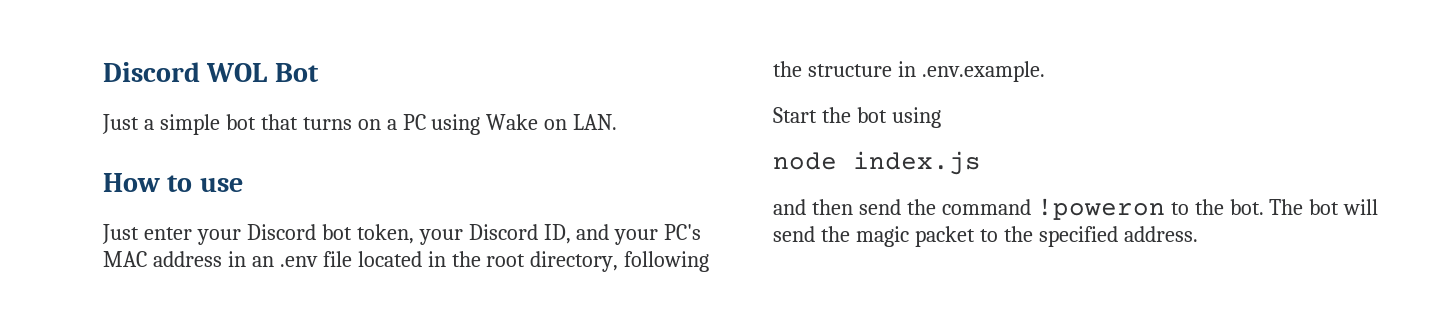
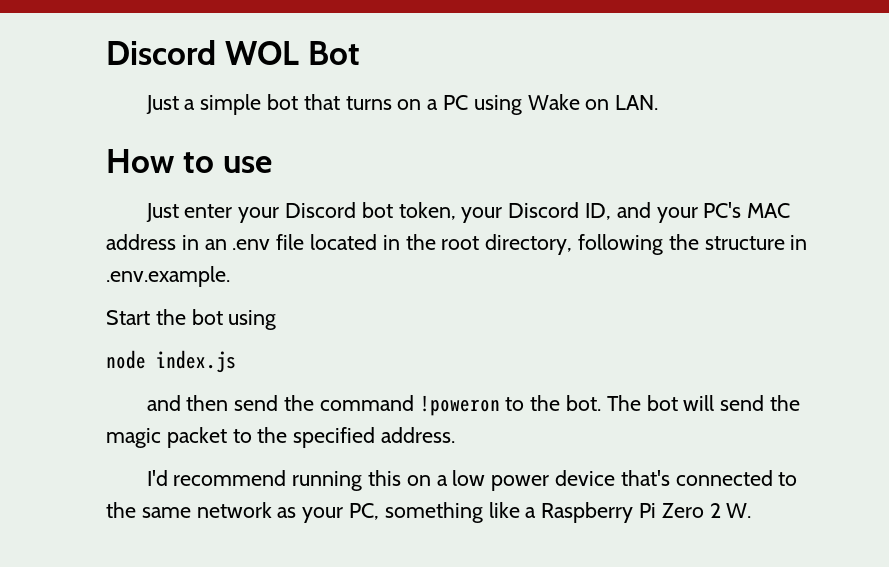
(1198, 234) none -> [146,470,798,491] [106,502,752,523] // I'd recommend running this on a low power device that's connected to the same network as your PC, something like a Raspberry Pi Zero 2 W.

